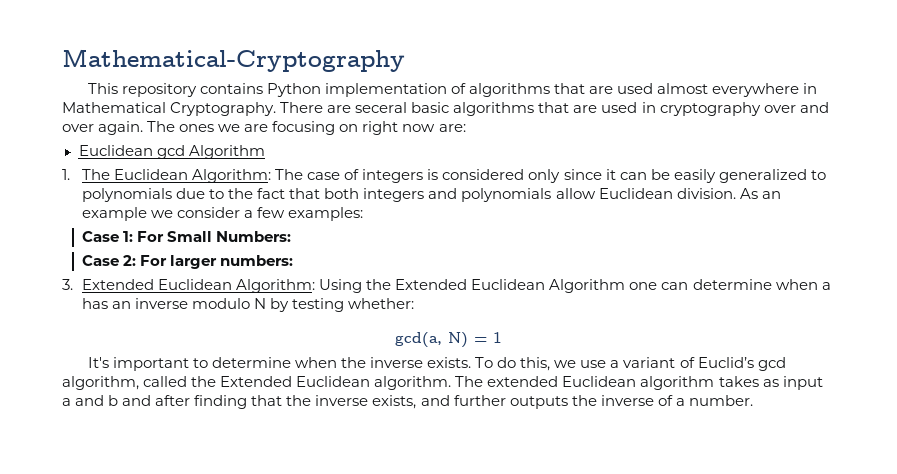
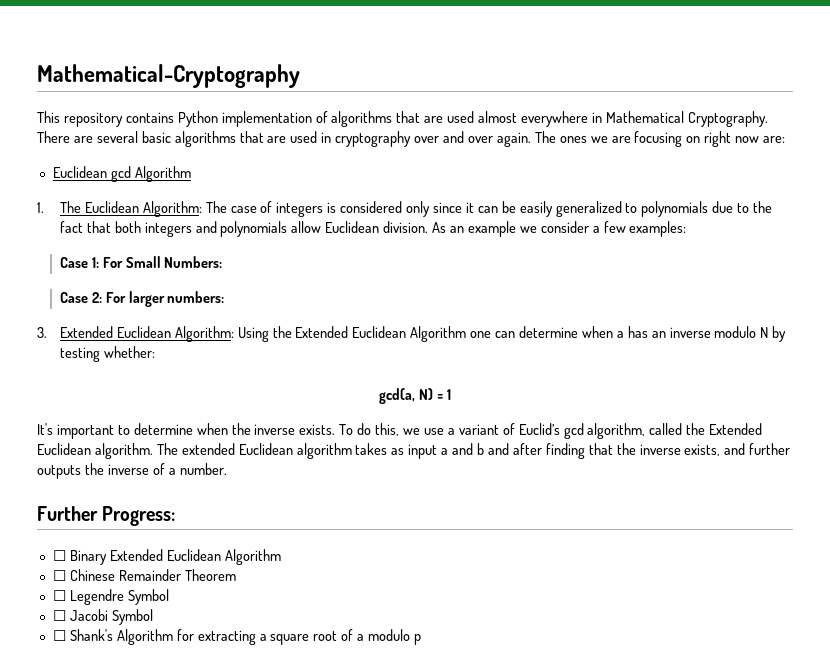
[355,102,408,113] seceral -> [96,131,138,143] several
(753, 400) none -> [37,506,176,526] [52,549,281,565] [52,569,236,581] [52,589,169,605] [52,609,153,625] [52,629,422,645] // Further Progress: // ☐ Binary Extended Euclidean Algorithm // ☐ Chinese Remainder Theorem // ☐ Legendre Symbol // ☐ Jacobi Symbol // ☐ Shank's Algorithm for extracting a square root of a modulo p

